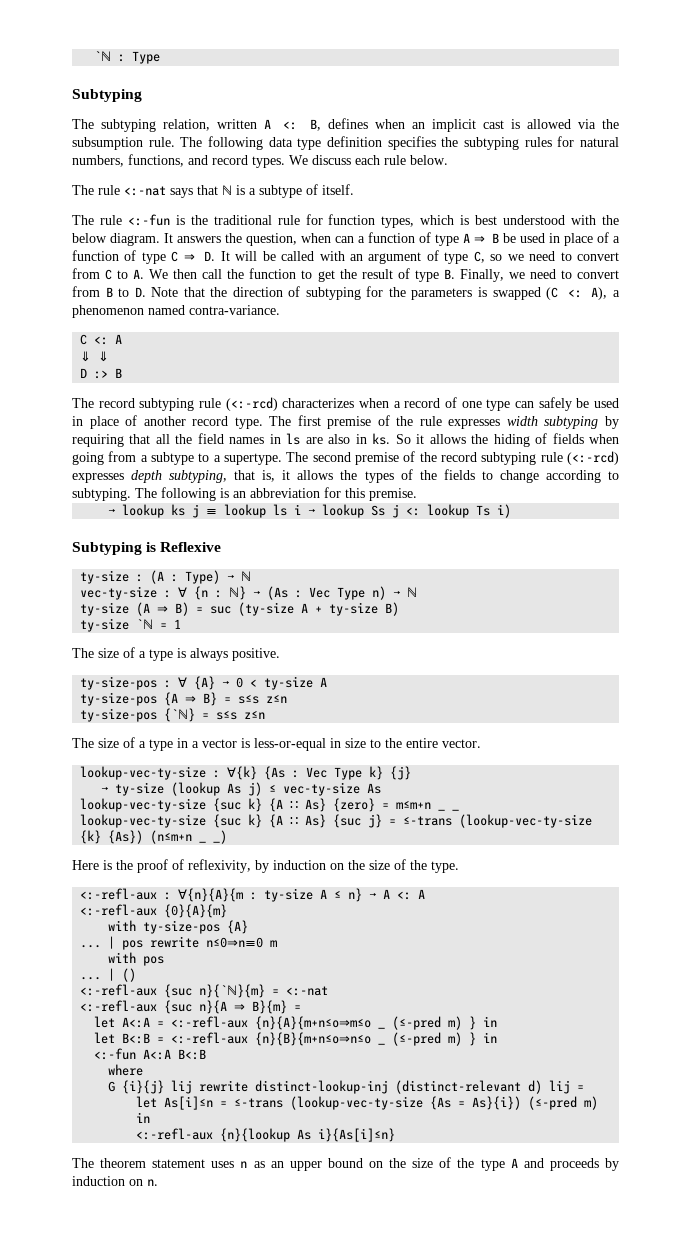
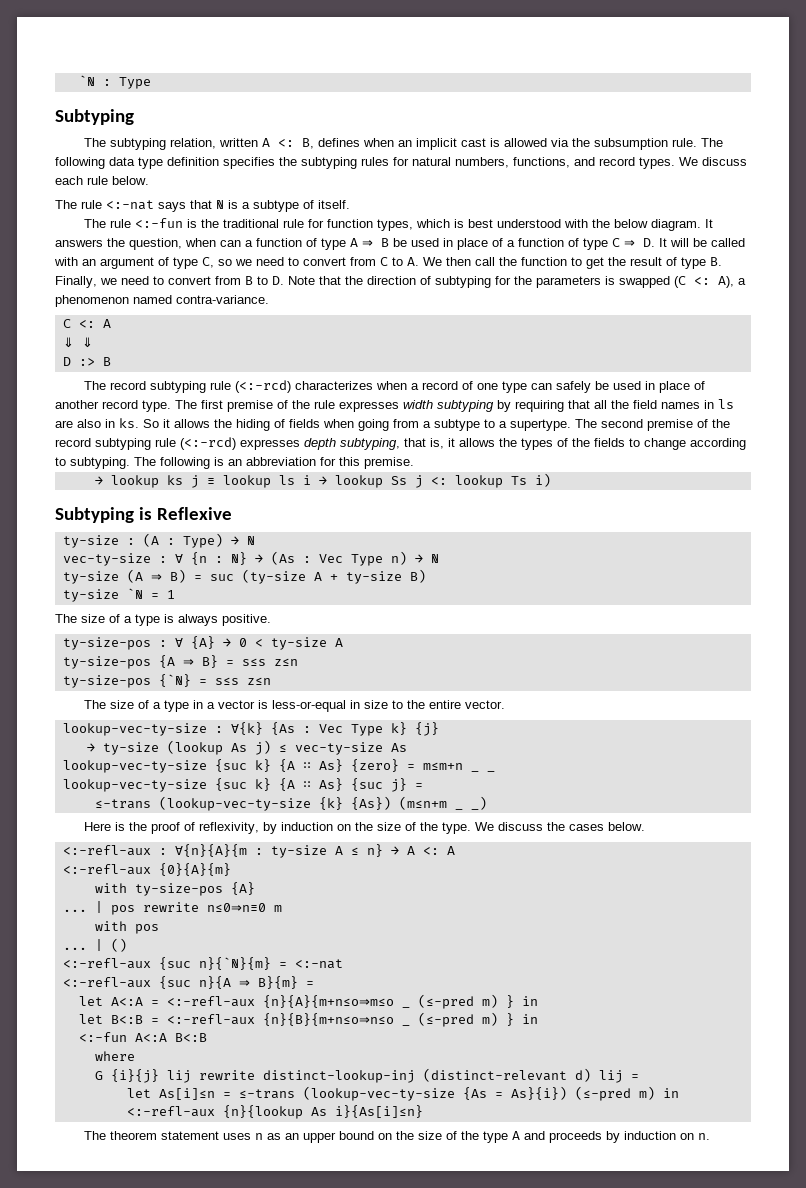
(397, 822) none -> (423, 786) //
[150,830,193,844] (n≤m+n -> [398,796,447,810] (m≤n+m
(459, 867) none -> [475,822,646,831] We discuss the cases below.

